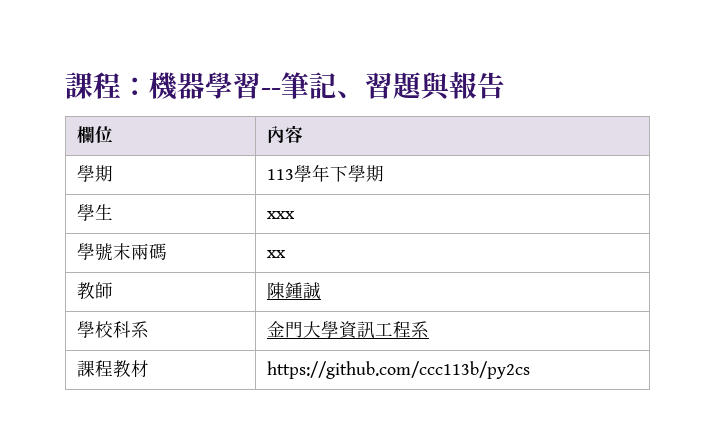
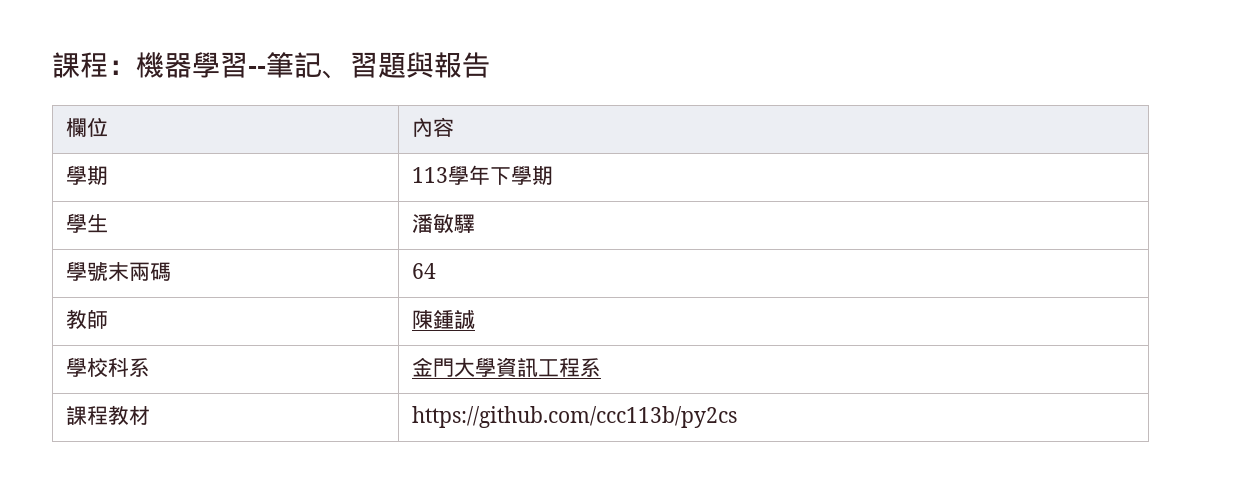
[266,211,295,219] xxx -> [412,213,476,233] 潘敏驛
[266,250,286,258] xx -> [412,263,437,279] 64

